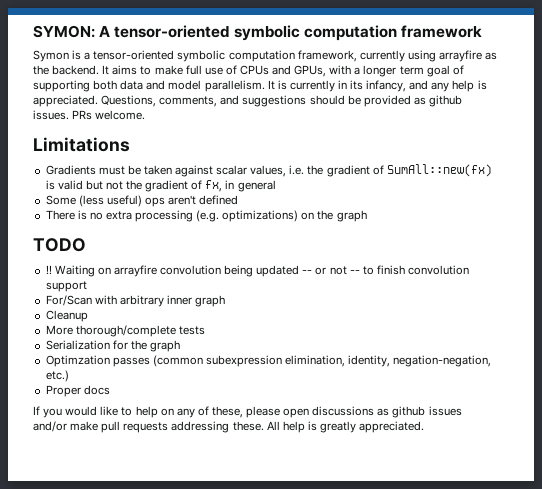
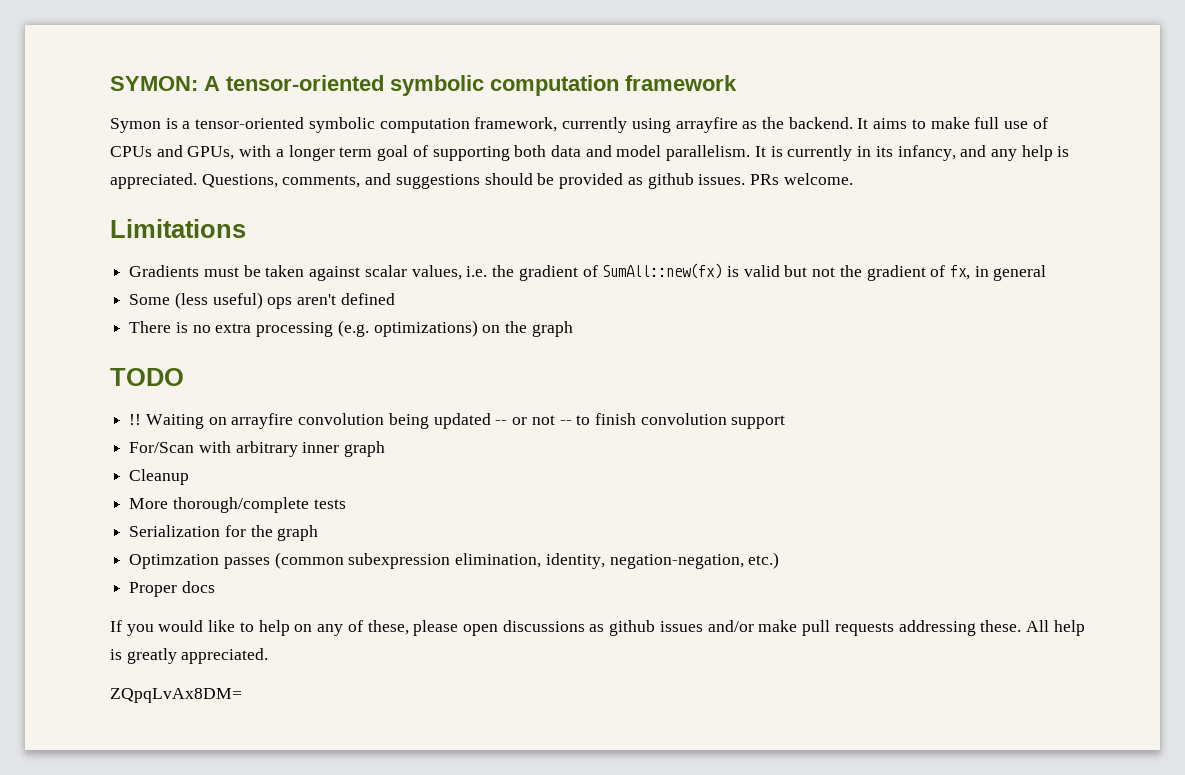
(425, 427) none -> [110,688,242,703] // ZQpqLvAx8DM=

